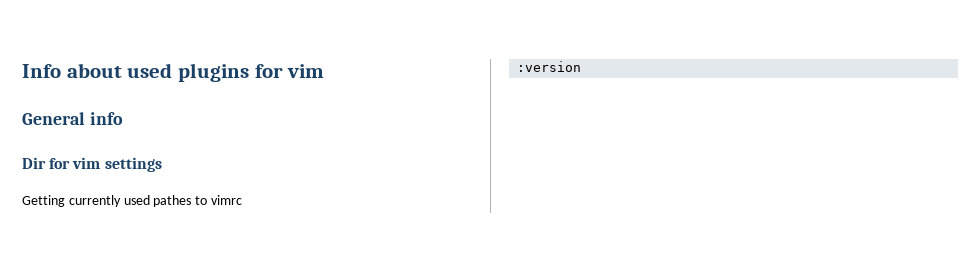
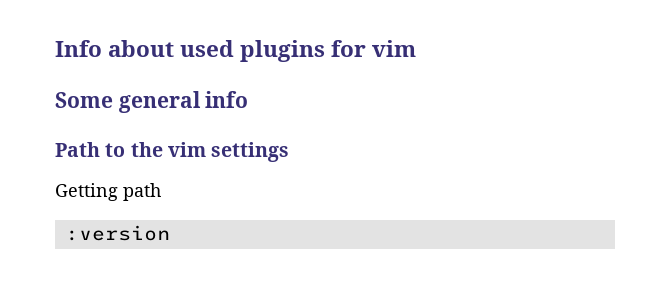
[22,112,85,125] General -> [55,91,201,113] Some general
[22,157,71,169] Dir for -> [55,142,163,157] Path to the
[68,195,242,207] currently used pathes to vimrc -> [123,183,161,201] path

